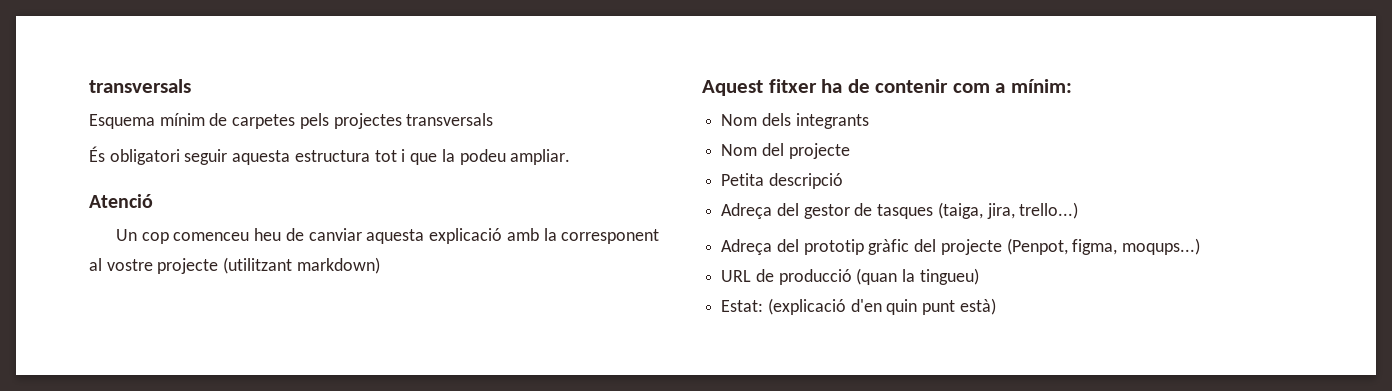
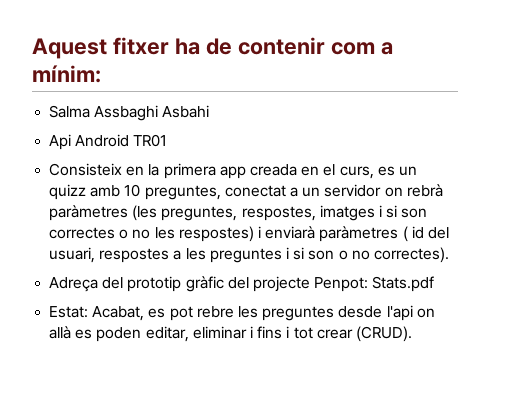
[89,79,191,93] [89,113,494,129] [89,146,571,165] [89,194,153,208] [116,228,660,244] [89,257,380,274] transversals // Esquema mínim de carpetes pels projectes transversals // És obligatori seguir aquesta estructura tot i que la podeu ampliar. // Atenció // Un cop comenceu heu de canviar aquesta explicació amb la corresponent al vostre projecte (utilitzant markdown) // -> (32, 48) none
[721,113,869,129] [721,143,850,159] [721,173,843,189] [721,202,1079,219] Nom dels integrants // Nom del projecte // Petita descripció // Adreça del gestor de tasques (taiga, jira, trello...) -> [49,105,210,121] [49,134,168,150] [49,163,417,179] [49,184,443,200] [49,205,428,221] [49,226,449,242] [49,247,449,263] Salma Assbaghi Asbahi // Api Android TR01 // Consisteix en la primera app creada en el curs, es un quizz amb 10 preguntes, conectat a un servidor on rebrà paràmetres (les preguntes, respostes, imatges i si son correctes o no les respostes) i enviarà paràmetres ( id del usuari, respostes a les preguntes i si son o no correctes).
[1006,238,1201,255] [721,268,979,285] [721,298,996,315] (Penpot, figma, moqups...) // URL de producció (quan la tingueu) // Estat: (explicació d'en quin punt està) -> [314,276,435,292] [49,305,435,321] [49,326,412,342] Penpot: Stats.pdf // Estat: Acabat, es pot rebre les preguntes desde l'api on allà es poden editar, eliminar i fins i tot crear (CRUD).

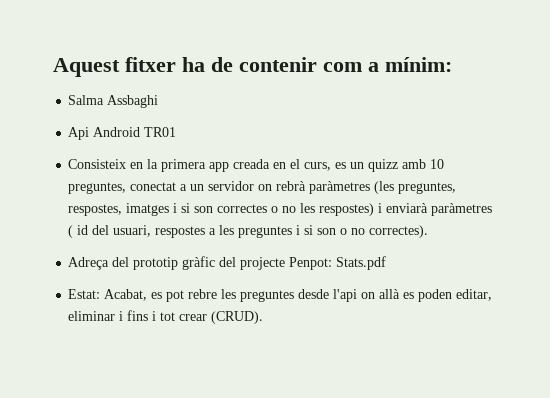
[162,105,210,118] Asbahi -> (159, 101) none

